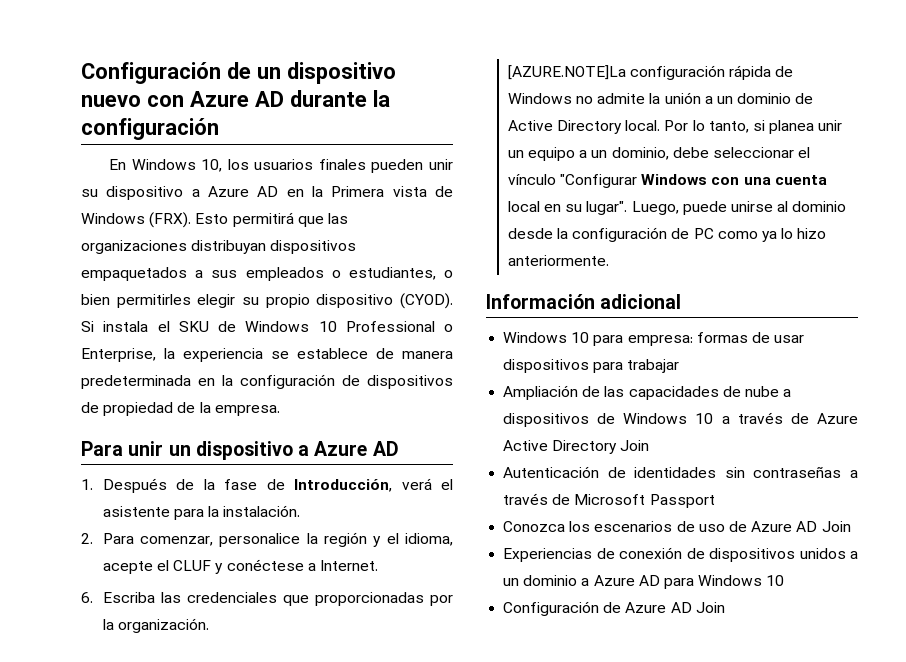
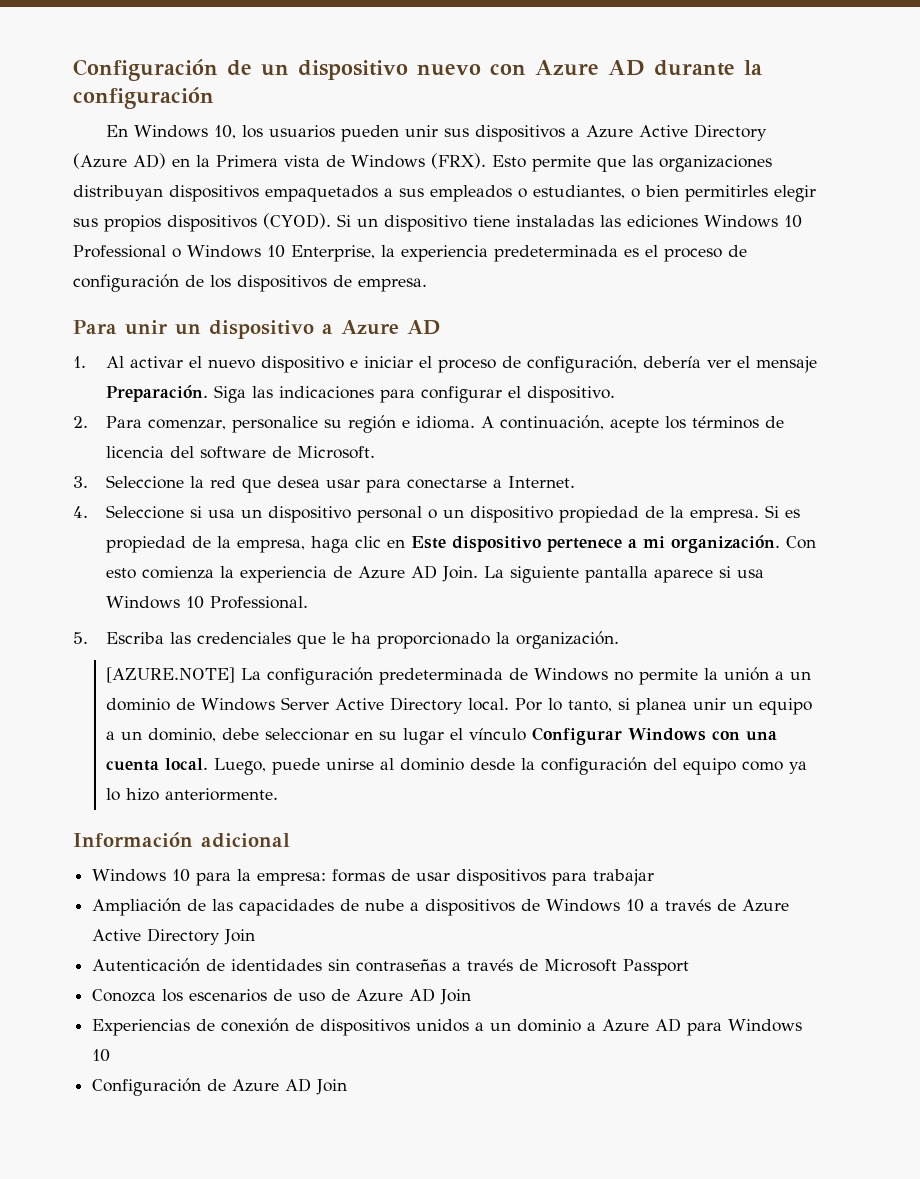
[318,159,366,170] finales -> (336, 131) none
[81,186,279,200] su dispositivo a Azure AD -> [444,124,768,142] [73,153,166,169] sus dispositivos a Azure Active Directory (Azure AD)
[232,212,294,227] permitirá -> [532,155,591,172] permite
[241,293,453,309] [81,321,236,332] su propio dispositivo (CYOD). Si instala el SKU de -> [73,213,698,232] sus propios dispositivos (CYOD). Si un dispositivo tiene instaladas las ediciones
(453, 328) none -> [187,245,285,258] Windows 10
[271,348,453,359] [81,374,453,389] [81,402,211,416] se establece de manera predeterminada en la configuración de dispositivos de propiedad de la -> [494,245,747,262] [73,274,352,292] predeterminada es el proceso de configuración de los dispositivos de
[102,478,453,493] [102,505,301,520] [81,532,454,547] [102,559,378,574] [81,592,93,603] Después de la fase de Introducción, verá el asistente para la instalación. // 2. Para comenzar, personalice la región y el idioma, acepte el CLUF y conéctese a Internet. // 6. -> [105,355,817,373] [105,385,615,403] [73,415,784,433] [105,446,375,459] [73,475,575,493] [73,505,800,523] [105,535,816,553] [105,565,764,583] [105,596,308,609] [73,632,88,644] Al activar el nuevo dispositivo e iniciar el proceso de configuración, debería ver el mensaje Preparación. Siga las indicaciones para configurar el dispositivo. // 2. Para comenzar, personalice su región e idioma. A continuación, acepte los términos de licencia del software de Microsoft. // 3. Seleccione la red que desea usar para conectarse a Internet. // 4. Seleccione si usa un dispositivo personal o un dispositivo propiedad de la empresa. Si es propiedad de la empresa, haga clic en Este dispositivo pertenece a mi organización. Con esto comienza la experiencia de Azure AD Join. La siguiente pantalla aparece si usa Windows 10 Professional. // 5.
[314,592,453,606] proporcionadas por -> [331,632,490,649] le ha proporcionado
[507,65,772,80] [AZURE.NOTE]La configuración rápida -> [105,667,503,685] [AZURE.NOTE] La configuración predeterminada
[597,93,646,104] admite -> [638,668,698,685] permite
(814, 98) none -> [200,697,329,711] Windows Server
(794, 152) none -> [354,728,444,745] en su lugar
[560,174,638,188] "Configurar -> [531,727,622,745] Configurar
[507,201,628,215] local en su lugar". -> [164,758,208,770] local.
[671,228,714,239] de PC -> [652,758,736,775] del equipo
(624, 340) none -> [237,869,252,881] la

